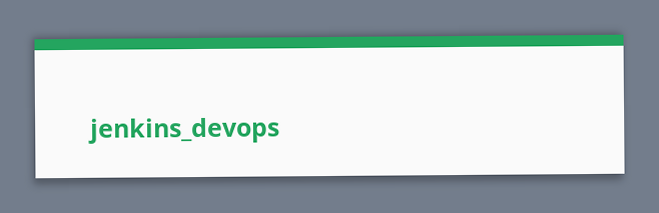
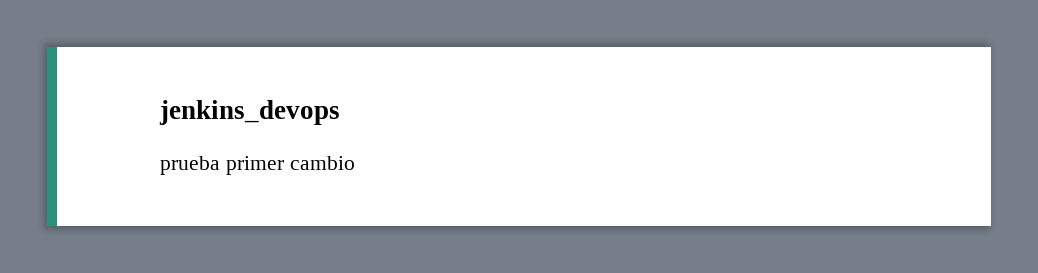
(280, 130) none -> [160,156,355,175] // prueba primer cambio

